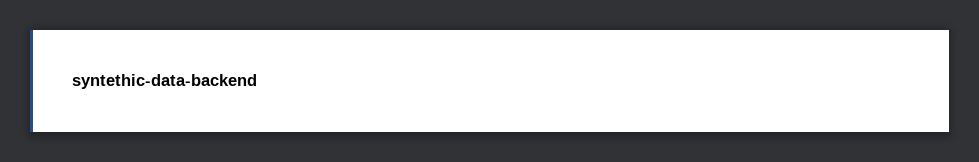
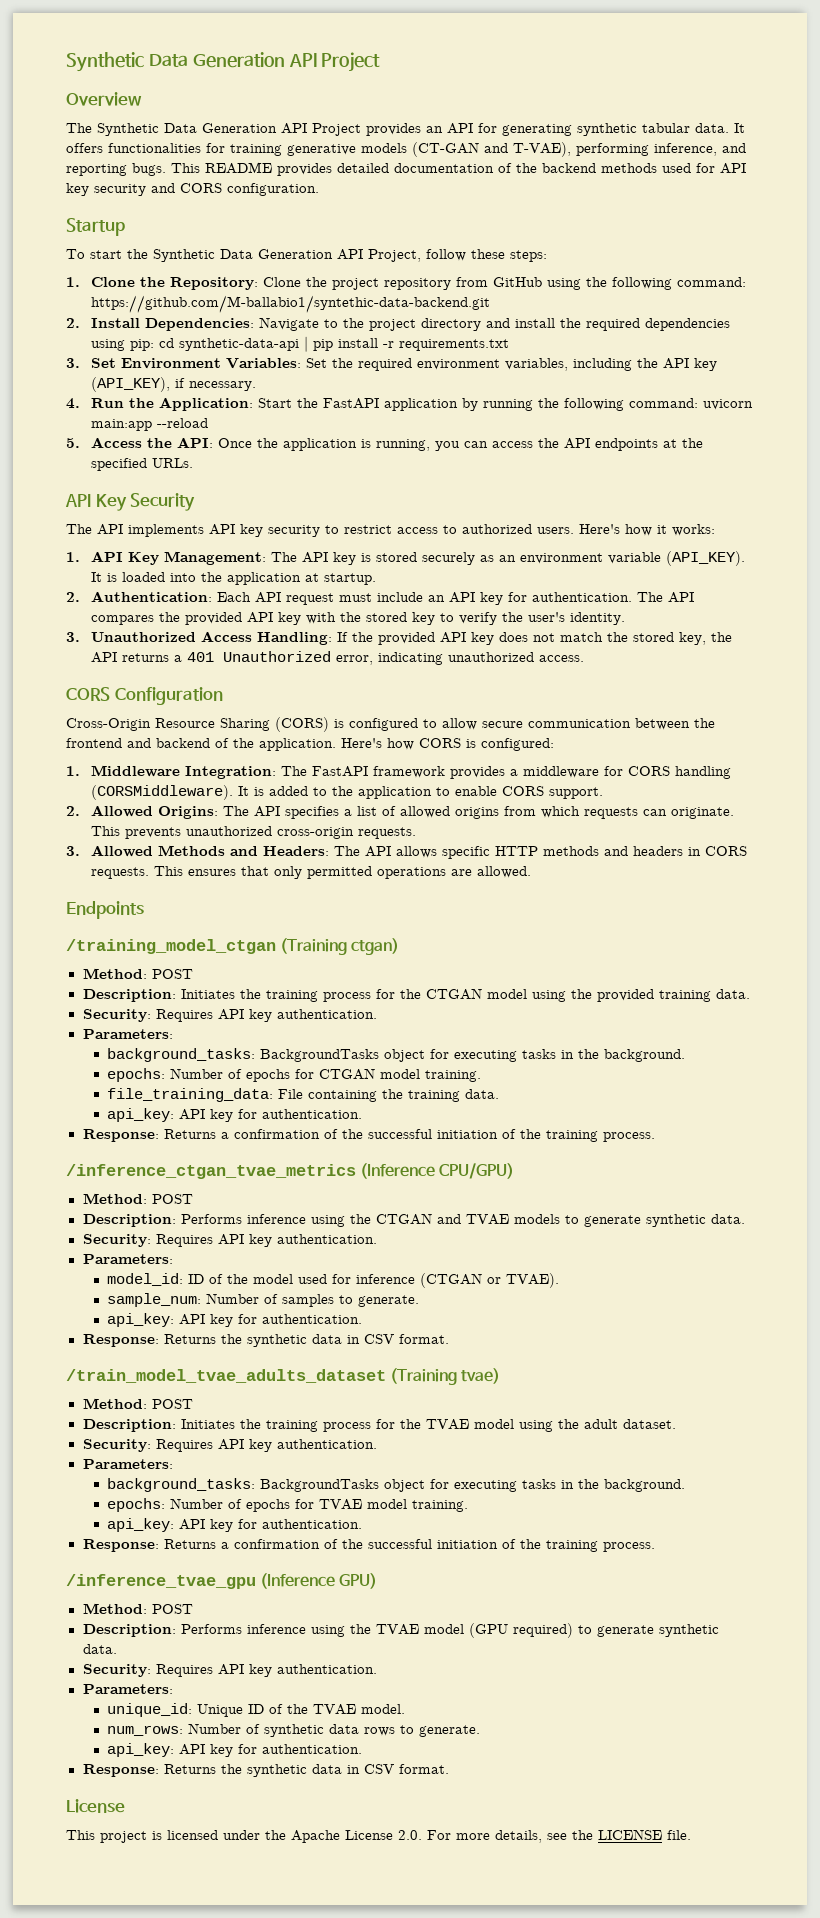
[72,74,257,89] syntethic-data-backend -> [66,52,381,72] [66,92,142,106] [66,123,745,136] [66,142,746,157] [66,162,746,176] [66,183,319,196] [66,218,125,236] [66,249,547,262] [66,277,746,290] [90,295,490,313] [66,317,730,331] [90,336,509,352] [66,358,717,371] [90,377,256,392] [66,397,753,411] [90,418,208,431] [66,437,703,451] [90,458,193,471] [65,493,196,511] [66,524,715,537] [66,551,745,566] [90,572,376,585] [66,591,694,605] [90,612,625,625] [66,631,732,645] [90,651,584,665] [66,687,223,705] [66,717,715,732] [66,738,554,751] [66,765,731,779] [90,785,603,800] [66,805,734,819] [90,826,416,839] [66,845,747,859] [90,866,531,879] [66,901,144,919] [66,938,400,955] [82,968,193,979] [82,988,750,1002] [82,1009,377,1022] [82,1029,173,1039] [107,1048,686,1062] [107,1068,482,1082] [107,1088,500,1102] [107,1108,363,1122] [82,1129,655,1142] [66,1163,515,1179] [82,1193,193,1204] [82,1213,745,1227] [82,1234,377,1247] [82,1254,173,1264] [107,1273,560,1288] [107,1293,420,1307] [107,1313,363,1327] [82,1334,449,1347] [66,1368,501,1385] [82,1398,193,1409] [82,1419,676,1432] [82,1439,377,1452] [82,1459,173,1469] [107,1478,686,1492] [107,1498,469,1512] [107,1518,363,1532] [82,1539,655,1552] [66,1573,378,1589] [82,1603,193,1614] [82,1623,719,1638] [82,1644,117,1654] [82,1664,377,1677] [82,1684,173,1694] [107,1703,406,1717] [107,1723,481,1737] [107,1743,363,1757] [82,1764,449,1777] [66,1799,125,1813] [66,1829,691,1843] Synthetic Data Generation API Project // Overview // The Synthetic Data Generation API Project provides an API for generating synthetic tabular data. It offers functionalities for training generative models (CT-GAN and T-VAE), performing inference, and reporting bugs. This README provides detailed documentation of the backend methods used for API key security and CORS configuration. // Startup // To start the Synthetic Data Generation API Project, follow these steps: // 1. Clone the Repository: Clone the project repository from GitHub using the following command: https://github.com/M-ballabio1/syntethic-data-backend.git // 2. Install Dependencies: Navigate to the project directory and install the required dependencies using pip: cd synthetic-data-api | pip install -r requirements.txt // 3. Set Environment Variables: Set the required environment variables, including the API key (API_KEY), if necessary. // 4. Run the Application: Start the FastAPI application by running the following command: uvicorn main:app --reload // 5. Access the API: Once the application is running, you can access the API endpoints at the specified URLs. // API Key Security // The API implements API key security to restrict access to authorized users. Here's how it works: // 1. API Key Management: The API key is stored securely as an environment variable (API_KEY). It is loaded into the application at startup. // 2. Authentication: Each API request must include an API key for authentication. The API compares the provided API key with the stored key to verify the user's identity. // 3. Unauthorized Access Handling: If the provided API key does not match the stored key, the API returns a 401 Unauthorized error, indicating unauthorized access. // CORS Configuration // Cross-Origin Resource Sharing (CORS) is configured to allow secure communication between the frontend and backend of the application. Here's how CORS is configured: // 1. Middleware Integration: The FastAPI framework provides a middleware for CORS handling (CORSMiddleware). It is added to the application to enable CORS support. // 2. Allowed Origins: The API specifies a list of allowed origins from which requests can originate. This prevents unauthorized cross-origin requests. // 3. Allowed Methods and Headers: The API allows specific HTTP methods and headers in CORS requests. This ensures that only permitted operations are allowed. // Endpoints // /training_model_ctgan (Training ctgan) // Method: POST // Description: Initiates the training process for the CTGAN model using the provided training data. // Security: Requires API key authentication. // Parameters: // background_tasks: BackgroundTasks object for executing tasks in the background. // epochs: Number of epochs for CTGAN model training. // file_training_data: File containing the training data. // api_key: API key for authentication. // Response: Returns a confirmation of the successful initiation of the training process. // /inference_ctgan_tvae_metrics (Inference CPU/GPU) // Method: POST // Description: Performs inference using the CTGAN and TVAE models to generate synthetic data. // Security: Requires API key authentication. // Parameters: // model_id: ID of the model used for inference (CTGAN or TVAE). // sample_num: Number of samples to generate. // api_key: API key for authentication. // Response: Returns the synthetic data in CSV format. // /train_model_tvae_adults_dataset (Training tvae) // Method: POST // Description: Initiates the training process for the TVAE model using the adult dataset. // Security: Requires API key authentication. // Parameters: // background_tasks: BackgroundTasks object for executing tasks in the background. // epochs: Number of epochs for TVAE model training. // api_key: API key for authentication. // Response: Returns a confirmation of the successful initiation of the training process. // /inference_tvae_gpu (Inference GPU) // Method: POST // Description: Performs inference using the TVAE model (GPU required) to generate synthetic data. // Security: Requires API key authentication. // Parameters: // unique_id: Unique ID of the TVAE model. // num_rows: Number of synthetic data rows to generate. // api_key: API key for authentication. // Response: Returns the synthetic data in CSV format. // License // This project is licensed under the Apache License 2.0. For more details, see the LICENSE file.

